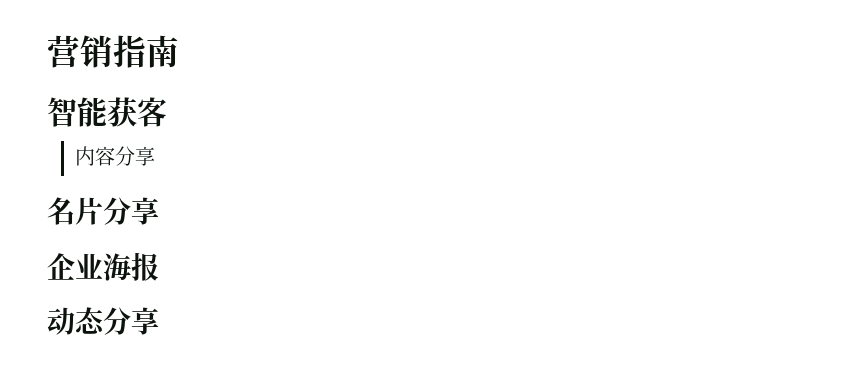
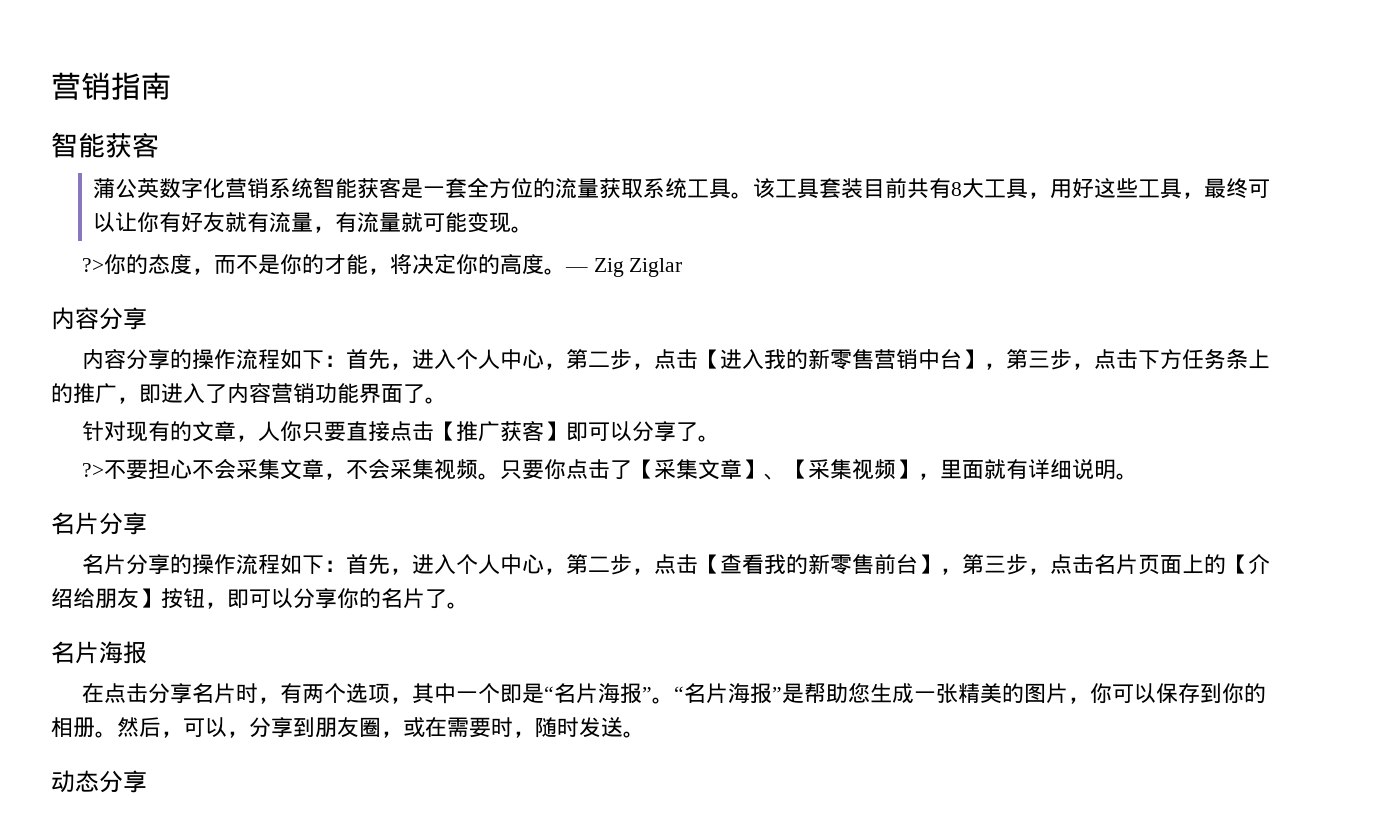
[74,146,155,166] [47,197,159,225] [47,252,159,281] 内容分享 // 名片分享 // 企业海报 -> [93,177,1271,199] [93,212,534,233] [81,253,683,277] [51,307,147,330] [81,349,1270,370] [51,383,447,404] [81,421,720,442] [81,459,1138,480] [51,512,147,535] [81,553,1270,575] [51,588,469,609] [51,641,147,664] [81,682,1266,704] [51,717,645,738] 蒲公英数字化营销系统智能获客是一套全方位的流量获取系统工具。该工具套装目前共有8大工具，用好这些工具，最终可以让你有好友就有流量，有流量就可能变现。 // ?>你的态度，而不是你的才能，将决定你的高度。— Zig Ziglar // 内容分享 // 内容分享的操作流程如下：首先，进入个人中心，第二步，点击【进入我的新零售营销中台】，第三步，点击下方任务条上的推广，即进入了内容营销功能界面了。 // 针对现有的文章，人你只要直接点击【推广获客】即可以分享了。 // ?>不要担心不会采集文章，不会采集视频。只要你点击了【采集文章】、【采集视频】，里面就有详细说明。 // 名片分享 // 名片分享的操作流程如下：首先，进入个人中心，第二步，点击【查看我的新零售前台】，第三步，点击名片页面上的【介绍给朋友】按钮，即可以分享你的名片了。 // 名片海报 // 在点击分享名片时，有两个选项，其中一个即是“名片海报”。“名片海报”是帮助您生成一张精美的图片，你可以保存到你的相册。然后，可以，分享到朋友圈，或在需要时，随时发送。

